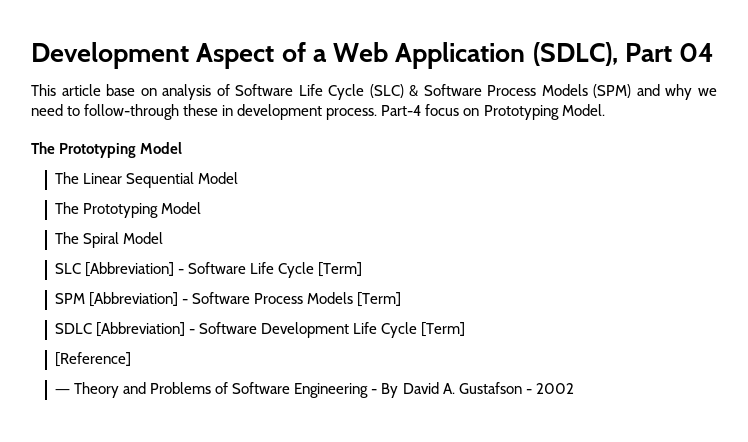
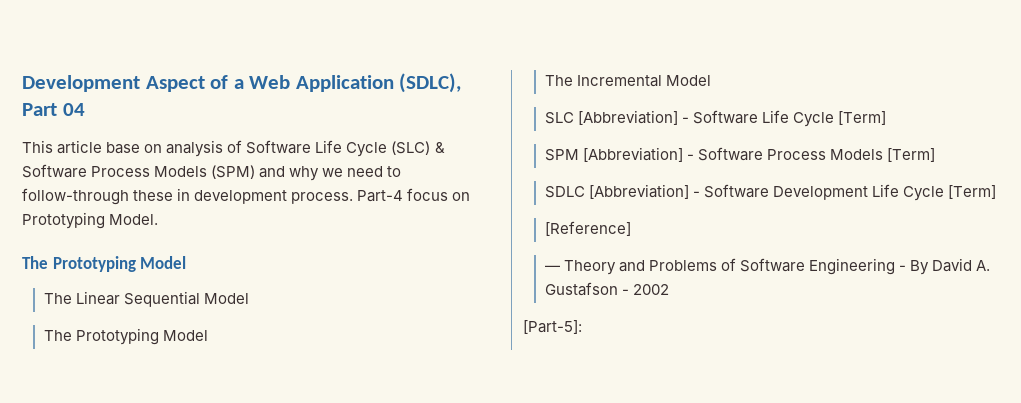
[83,232,120,248] Spiral -> [576,75,662,87] Incremental
(574, 388) none -> [523,320,582,334] // [Part-5]:

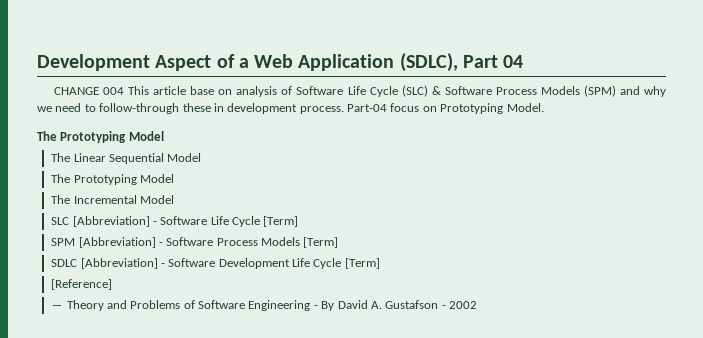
(85, 109) none -> [54,87,125,95] CHANGE 004
[357,190,404,202] Part-4 -> [347,104,387,112] Part-04
[523,320,582,334] // [Part-5]: -> (477, 305) none

